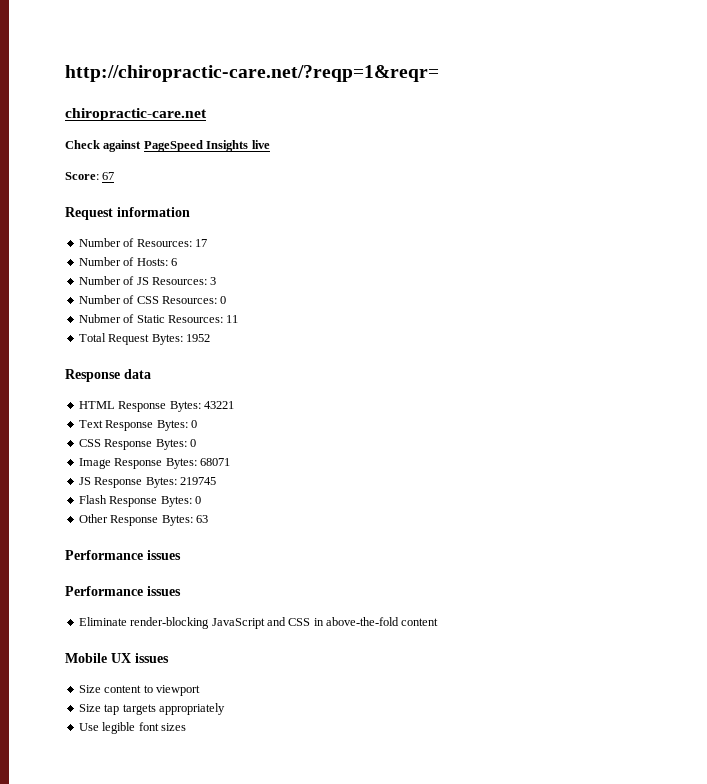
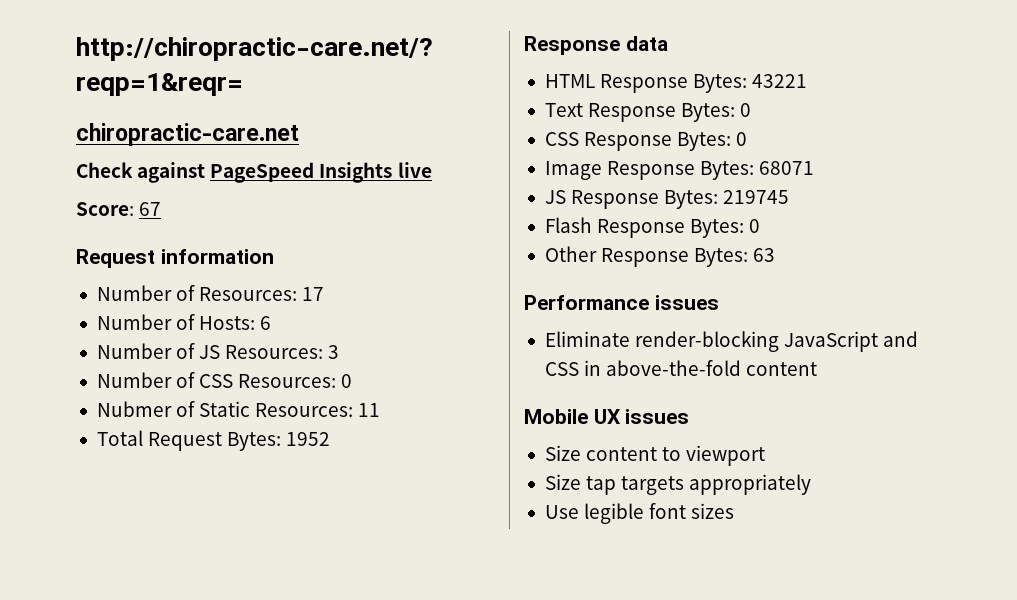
[65,586,181,596] // Performance issues -> (719, 302) none

